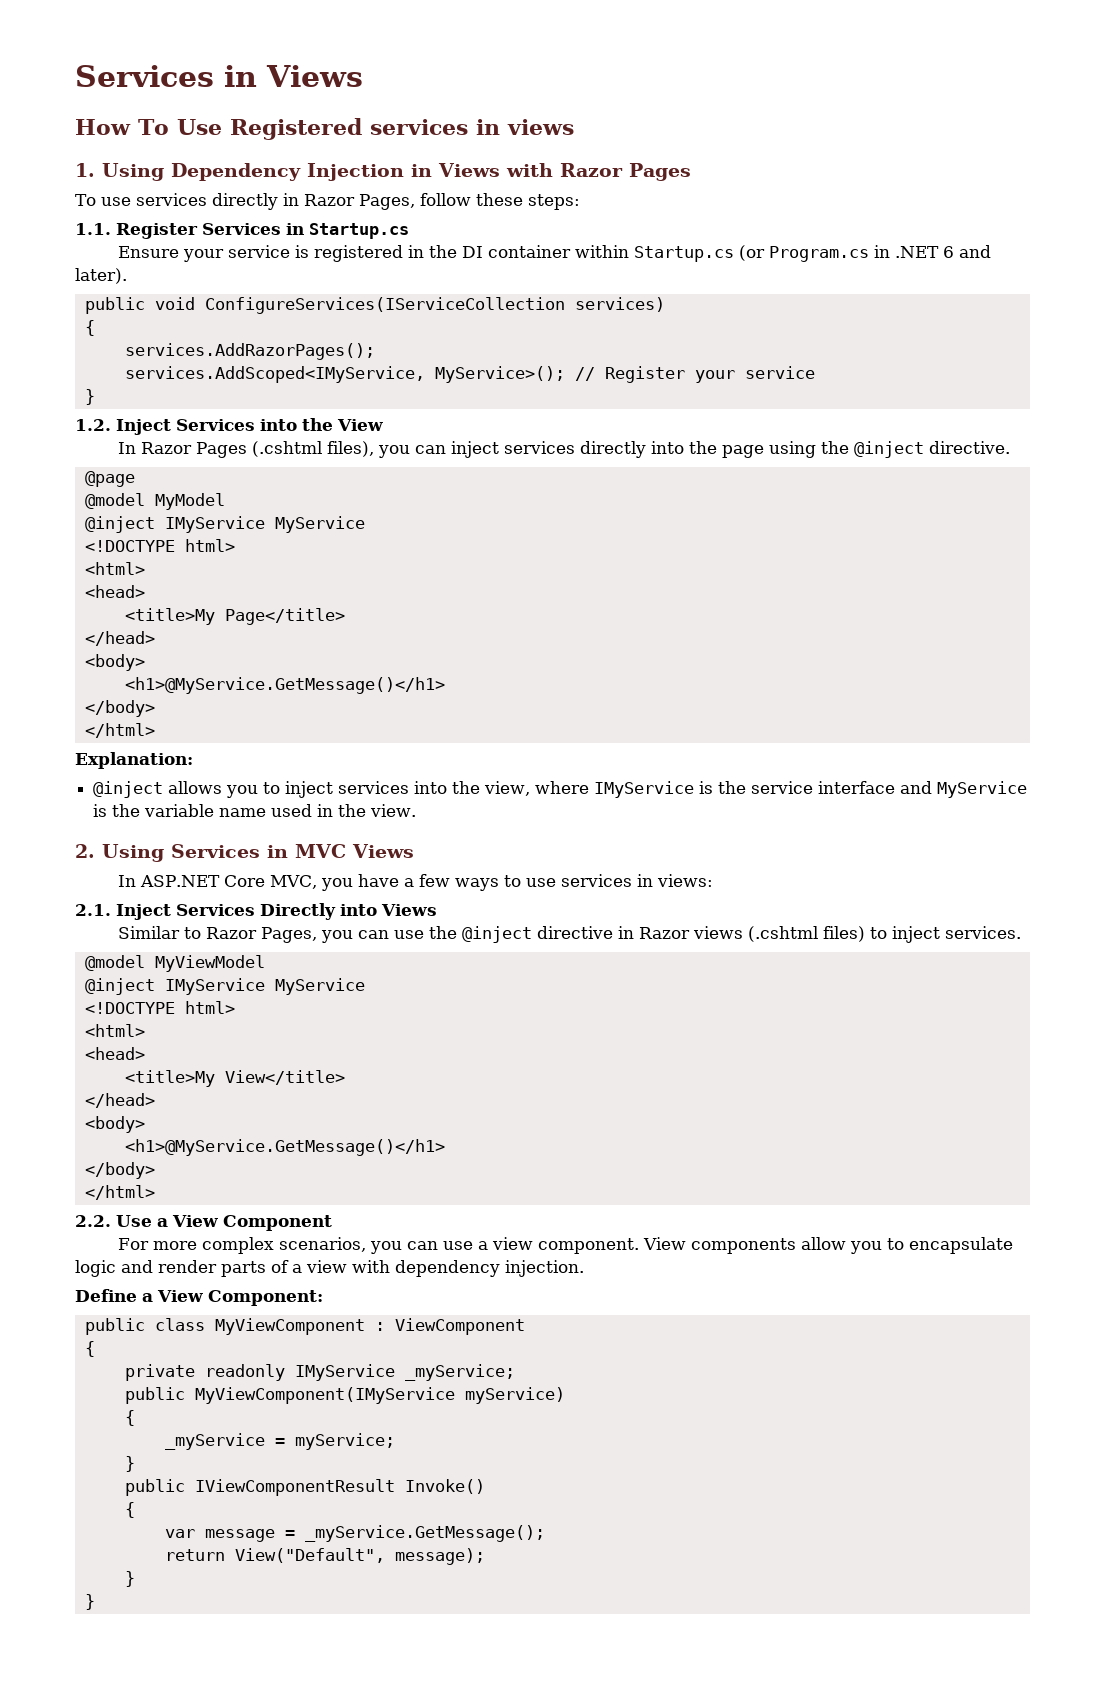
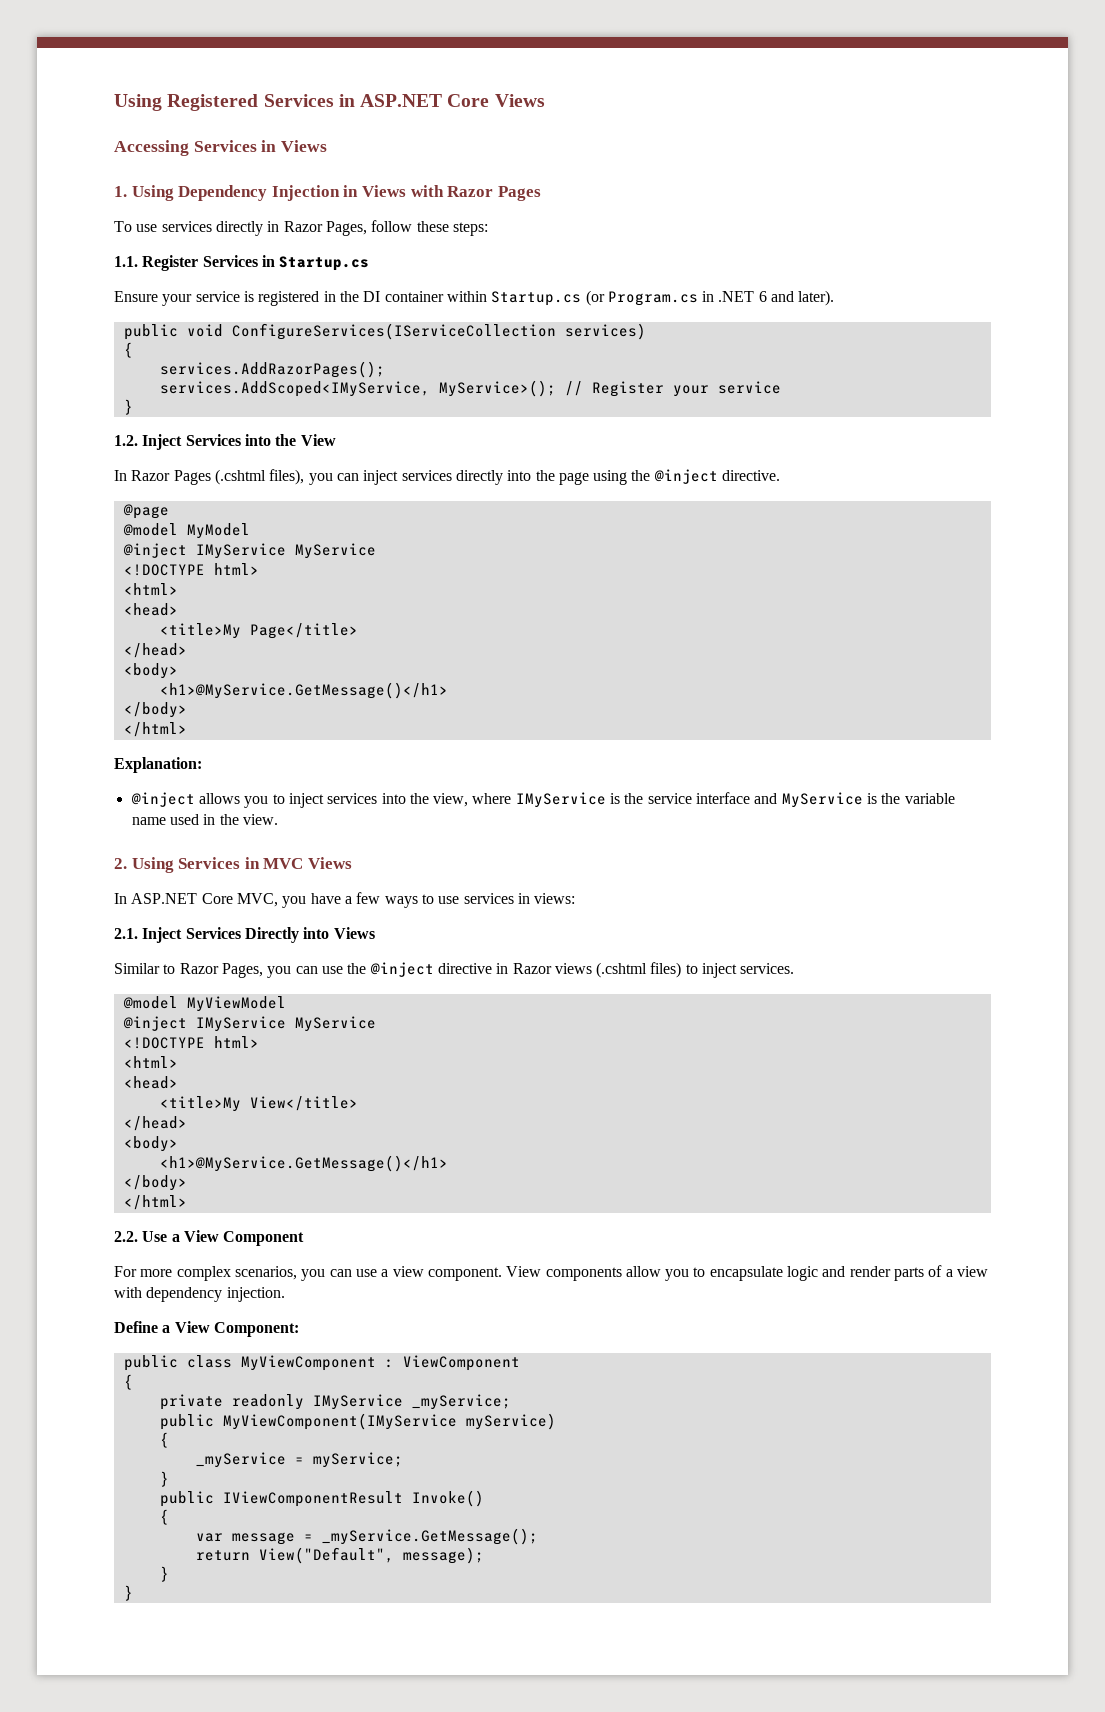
[75,65,363,87] [75,118,574,140] Services in Views // How To Use Registered services in views -> [114,94,545,111] [114,140,328,156] Using Registered Services in ASP.NET Core Views // Accessing Services in Views

